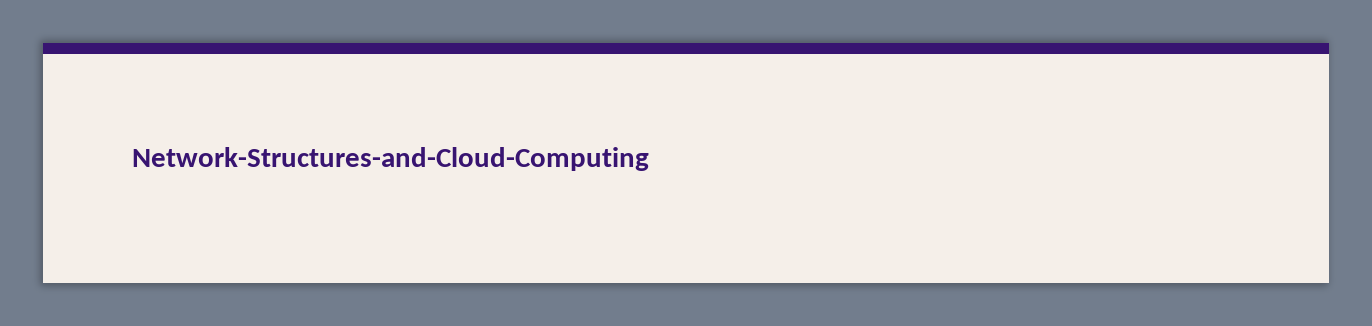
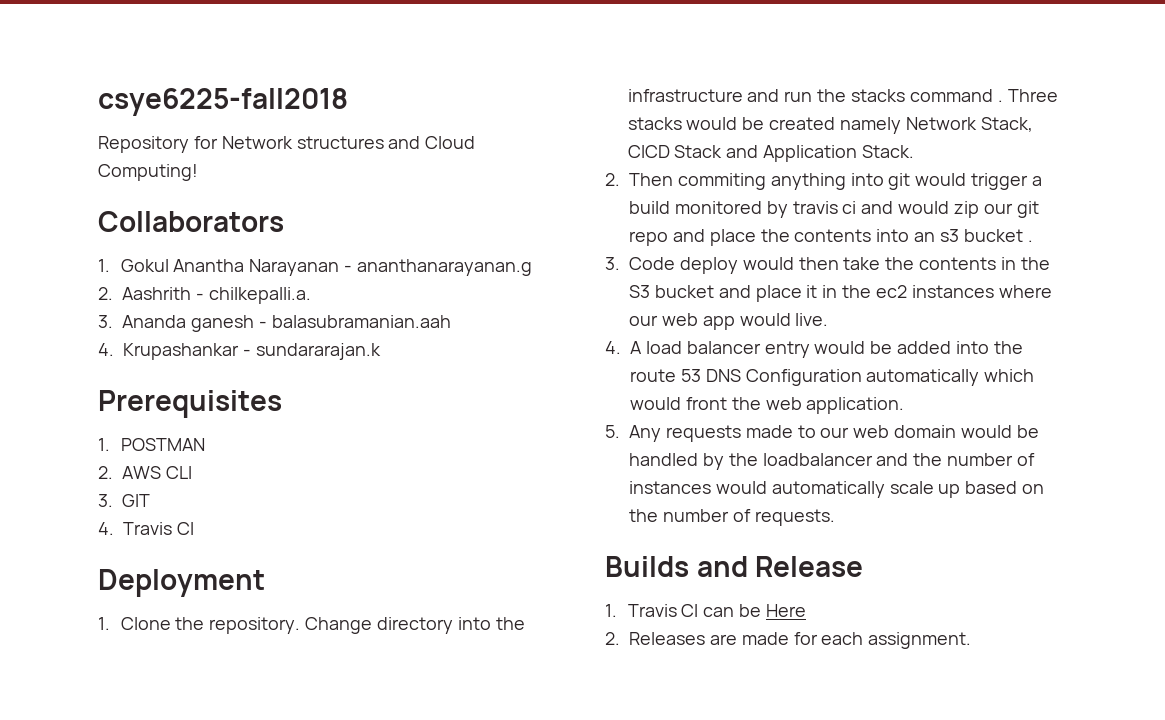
[132,147,649,171] Network-Structures-and-Cloud-Computing -> [98,88,348,116] [98,136,476,153] [98,164,198,181] [98,211,284,232] [98,259,533,276] [98,287,311,304] [98,315,451,332] [98,343,381,360] [98,390,282,418] [98,438,205,451] [98,466,192,479] [98,494,150,507] [98,522,194,535] [98,569,265,597] [98,617,525,634] [627,89,1058,102] [627,117,1033,134] [627,145,915,162] [605,173,1043,190] [629,201,1039,218] [629,229,1033,246] [605,257,1050,274] [629,285,1052,302] [629,313,829,330] [605,341,1023,358] [630,369,1035,386] [630,397,905,414] [605,425,1039,442] [629,453,1036,470] [629,481,1045,498] [629,509,835,526] [605,556,864,577] [605,604,807,617] [605,632,972,649] csye6225-fall2018 // Repository for Network structures and Cloud Computing! // Collaborators // 1. Gokul Anantha Narayanan - ananthanarayanan.g // 2. Aashrith - chilkepalli.a. // 3. Ananda ganesh - balasubramanian.aah // 4. Krupashankar - sundararajan.k // Prerequisites // 1. POSTMAN // 2. AWS CLI // 3. GIT // 4. Travis CI // Deployment // 1. Clone the repository. Change directory into the infrastructure and run the stacks command . Three stacks would be created namely Network Stack, CICD Stack and Application Stack. // 2. Then commiting anything into git would trigger a build monitored by travis ci and would zip our git repo and place the contents into an s3 bucket . // 3. Code deploy would then take the contents in the S3 bucket and place it in the ec2 instances where our web app would live. // 4. A load balancer entry would be added into the route 53 DNS Configuration automatically which would front the web application. // 5. Any requests made to our web domain would be handled by the loadbalancer and the number of instances would automatically scale up based on the number of requests. // Builds and Release // 1. Travis CI can be Here // 2. Releases are made for each assignment.

